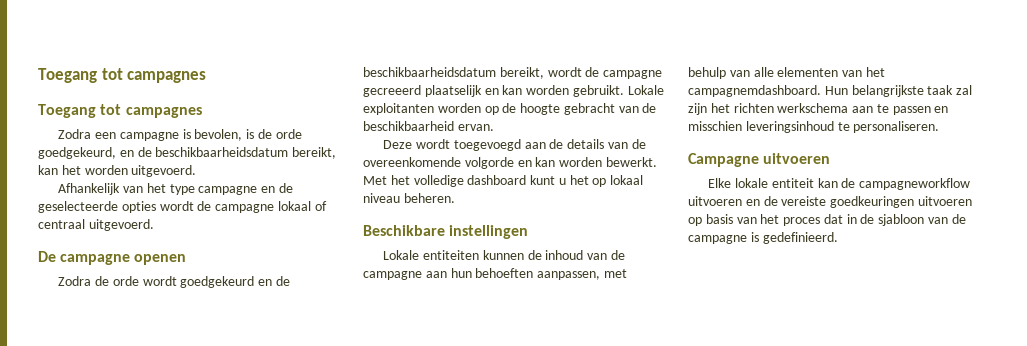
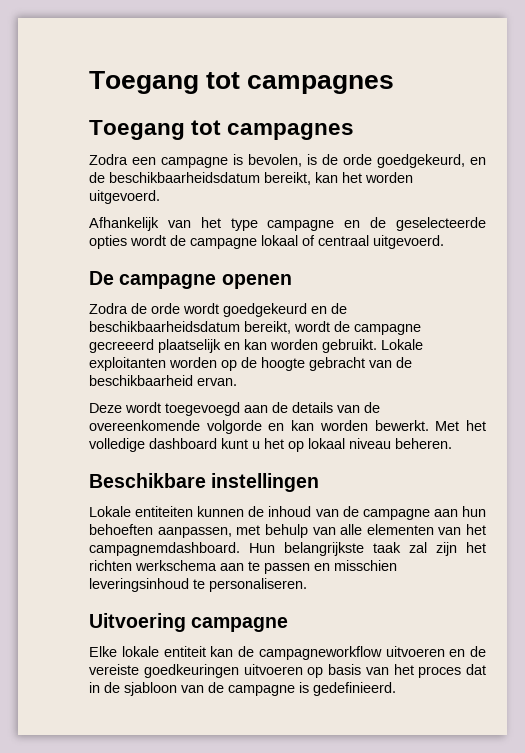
[688,153,831,167] Campagne uitvoeren -> [89,613,289,632] Uitvoering campagne

